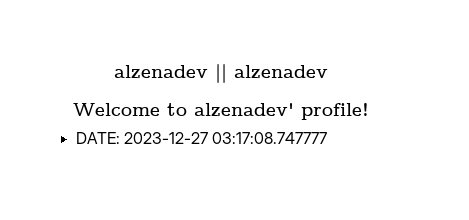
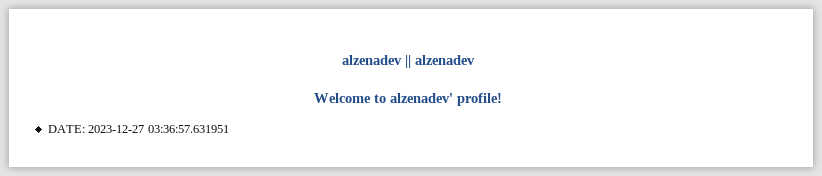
[212,132,328,144] 03:17:08.747777 -> [147,125,229,133] 03:36:57.631951

